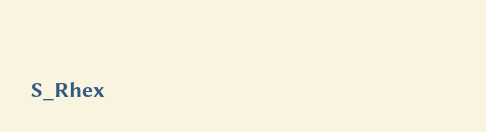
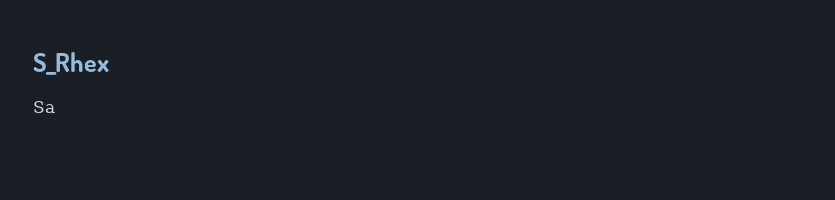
(105, 91) none -> [33,101,55,113] // Sa

